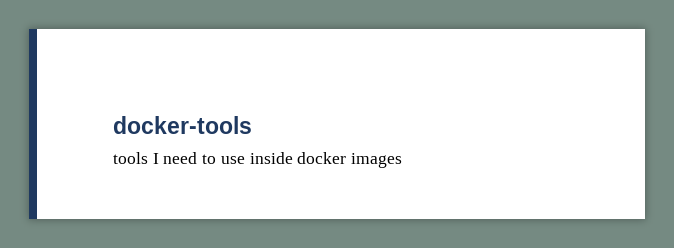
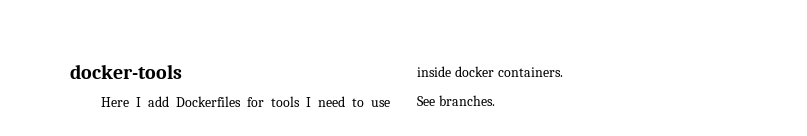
(252, 125) none -> [100,96,264,107] Here I add Dockerfiles for
[351,153,403,168] images -> [497,67,563,77] [417,95,495,106] containers. // See branches.

